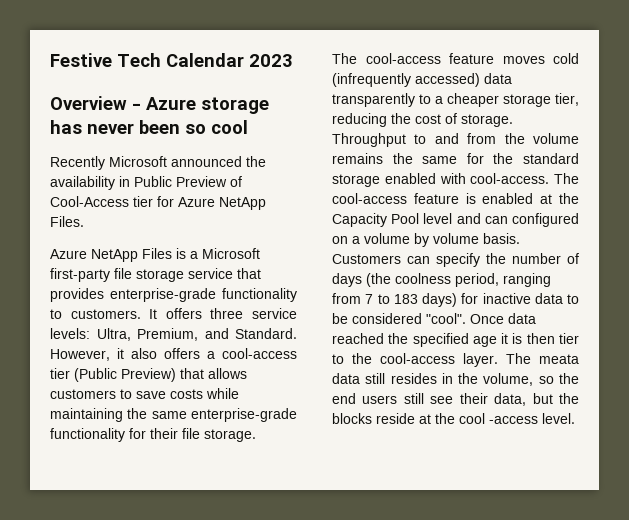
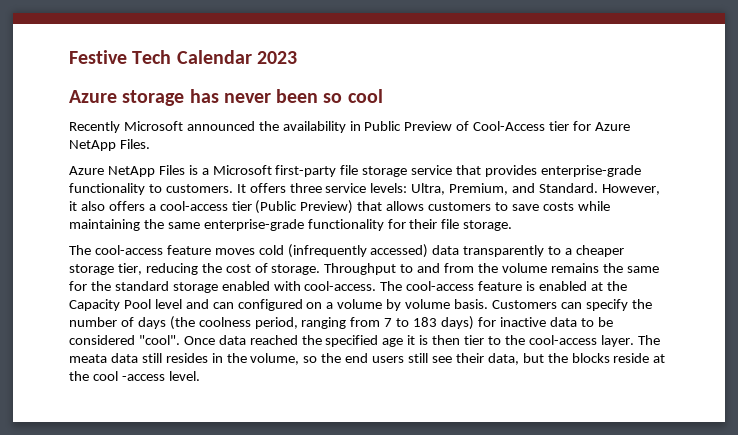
[50,96,141,110] Overview - -> (297, 57) none

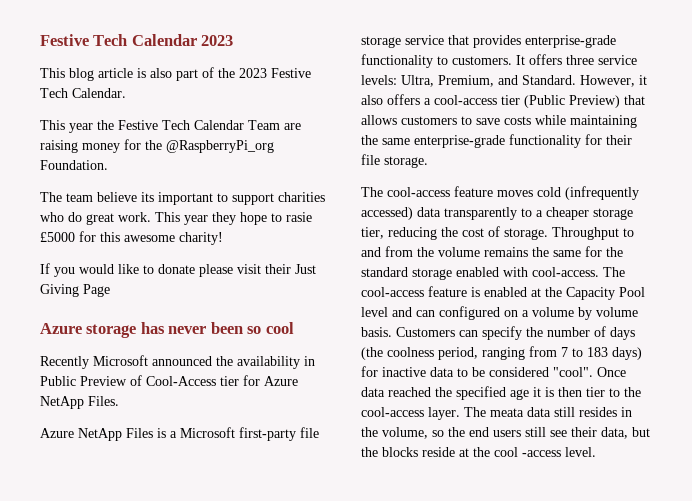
(297, 57) none -> [40,67,311,81] [40,88,126,98] [40,120,301,133] [40,139,274,153] [40,160,108,170] [40,192,325,205] [40,212,312,225] [40,231,223,245] [40,263,316,277] [40,284,110,297] // This blog article is also part of the 2023 Festive Tech Calendar. // This year the Festive Tech Calendar Team are raising money for the @RaspberryPi_org Foundation. // The team believe its important to support charities who do great work. This year they hope to rasie £5000 for this awesome charity! // If you would like to donate please visit their Just Giving Page

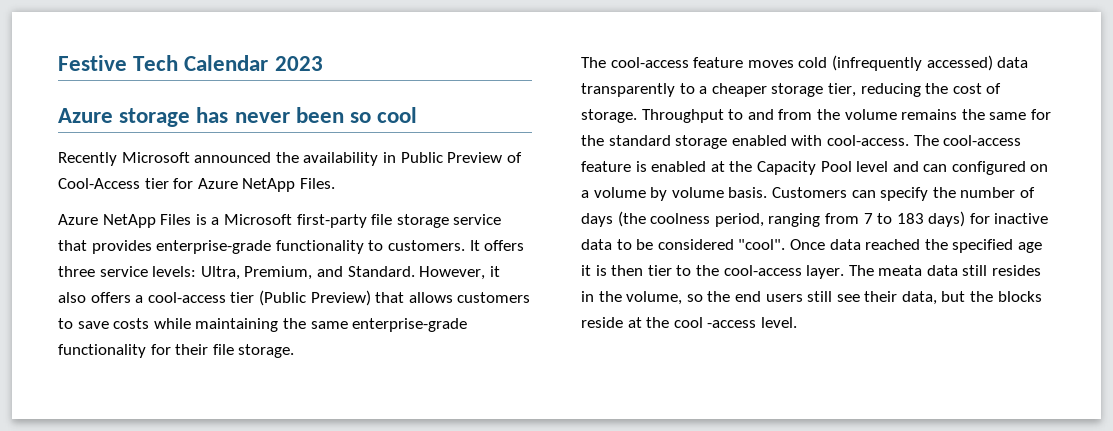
[40,67,311,81] [40,88,126,98] [40,120,301,133] [40,139,274,153] [40,160,108,170] [40,192,325,205] [40,212,312,225] [40,231,223,245] [40,263,316,277] [40,284,110,297] // This blog article is also part of the 2023 Festive Tech Calendar. // This year the Festive Tech Calendar Team are raising money for the @RaspberryPi_org Foundation. // The team believe its important to support charities who do great work. This year they hope to rasie £5000 for this awesome charity! // If you would like to donate please visit their Just Giving Page -> (323, 63) none

